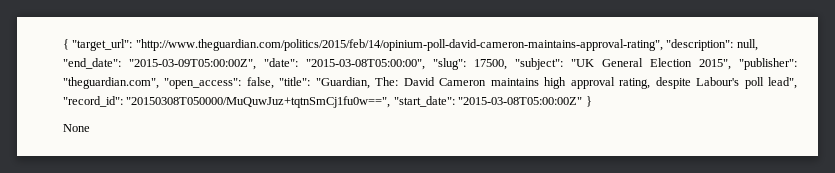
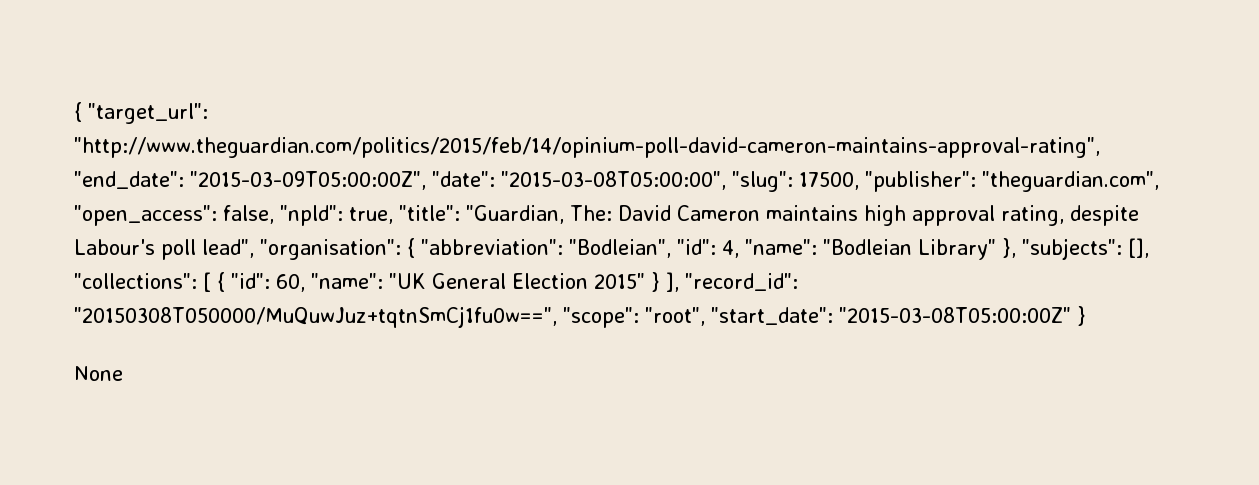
[666,39,758,51] "description": null, -> (1100, 147) none
[515,58,731,70] "subject": "UK General Election 2015", -> (859, 181) none
(274, 83) none -> [280,205,393,226] "npld": true,
[63,96,391,108] "record_id": "20150308T050000/MuQuwJuz+tqtnSmCj1fu0w==", -> [260,238,1149,260] [74,272,798,292] [74,306,705,328] "organisation": { "abbreviation": "Bodleian", "id": 4, "name": "Bodleian Library" }, "subjects": [], "collections": [ { "id": 60, "name": "UK General Election 2015" } ], "record_id": "20150308T050000/MuQuwJuz+tqtnSmCj1fu0w==", "scope": "root",

